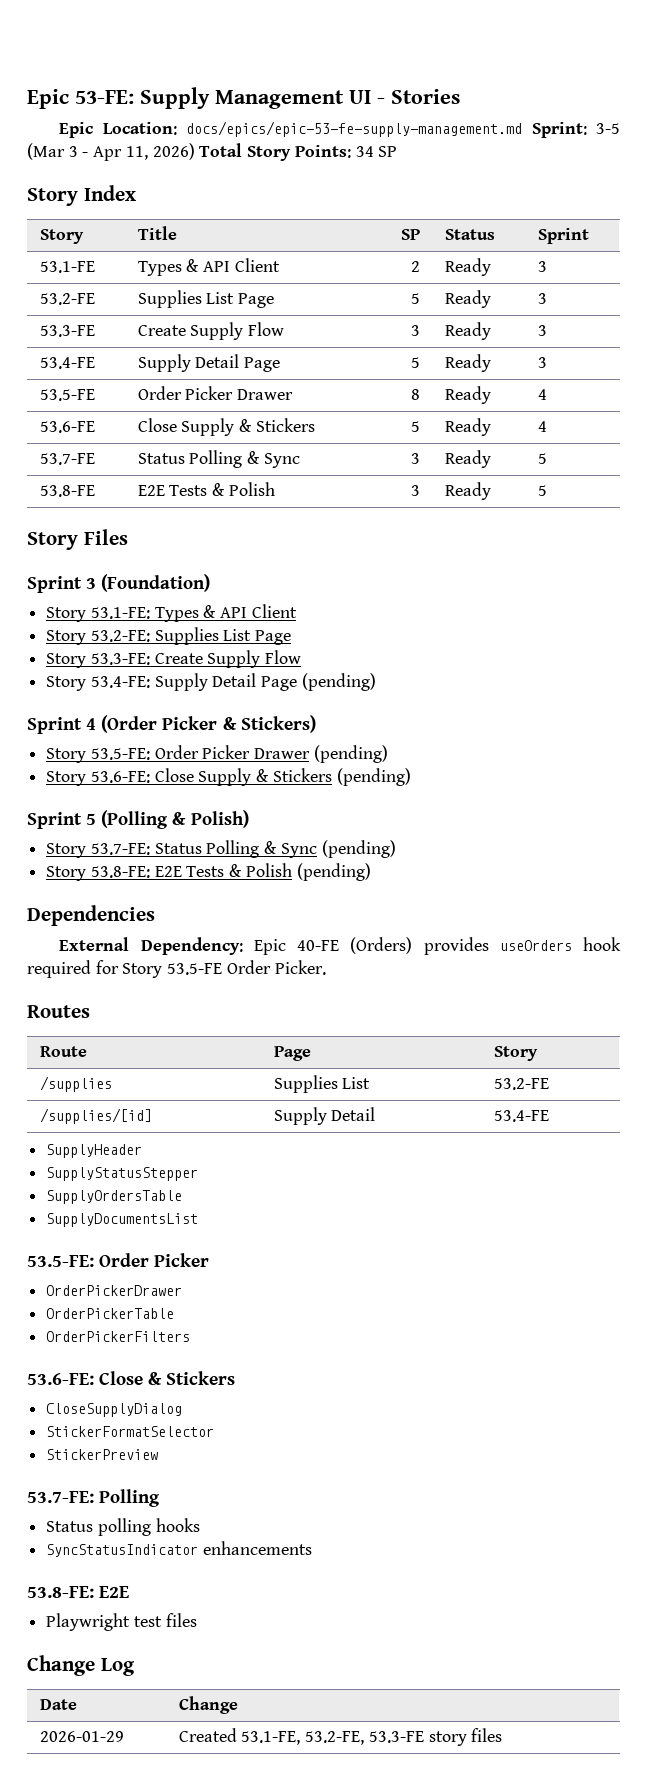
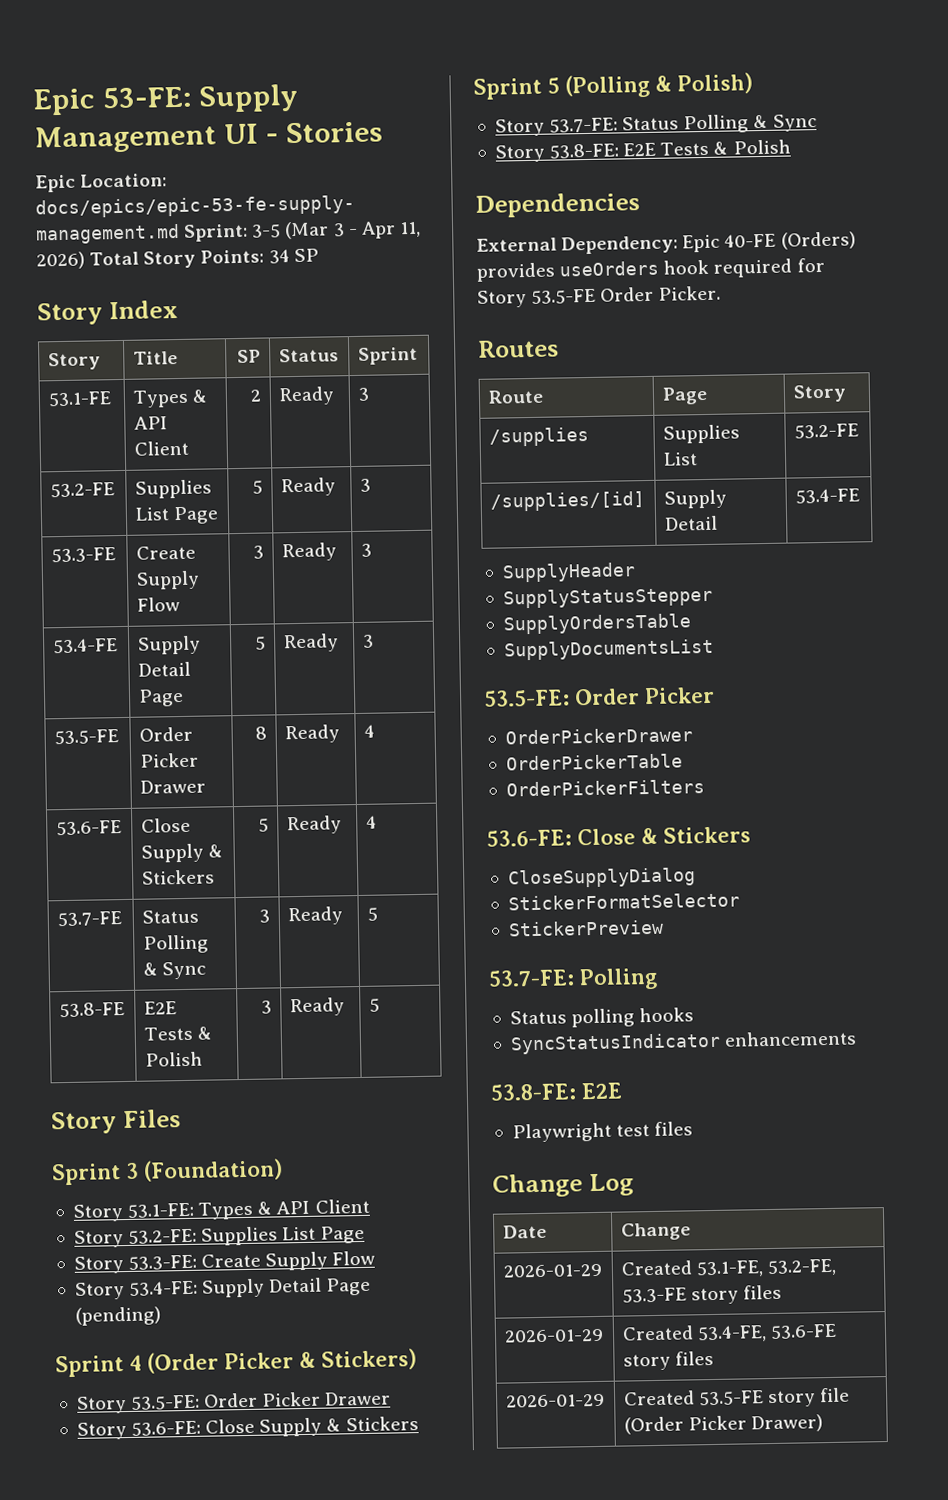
[313,745,388,763] (pending) -> (392, 1398) none
[336,768,411,786] (pending) -> (419, 1424) none
[321,840,396,858] (pending) -> (817, 123) none
[296,863,371,881] (pending) -> (791, 147) none
(503, 1735) none -> [503,1328,604,1343] [621,1323,837,1343] [622,1350,714,1371] [505,1393,605,1408] [622,1387,851,1408] [623,1414,823,1435] // 2026-01-29 | Created 53.4-FE, 53.6-FE story files // 2026-01-29 | Created 53.5-FE story file (Order Picker Drawer)

